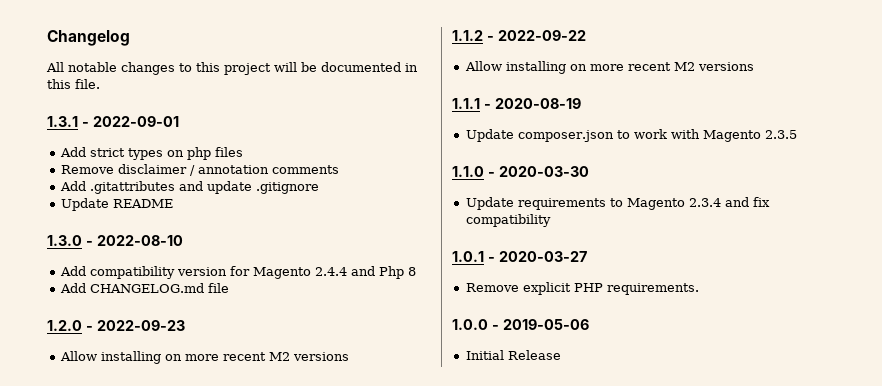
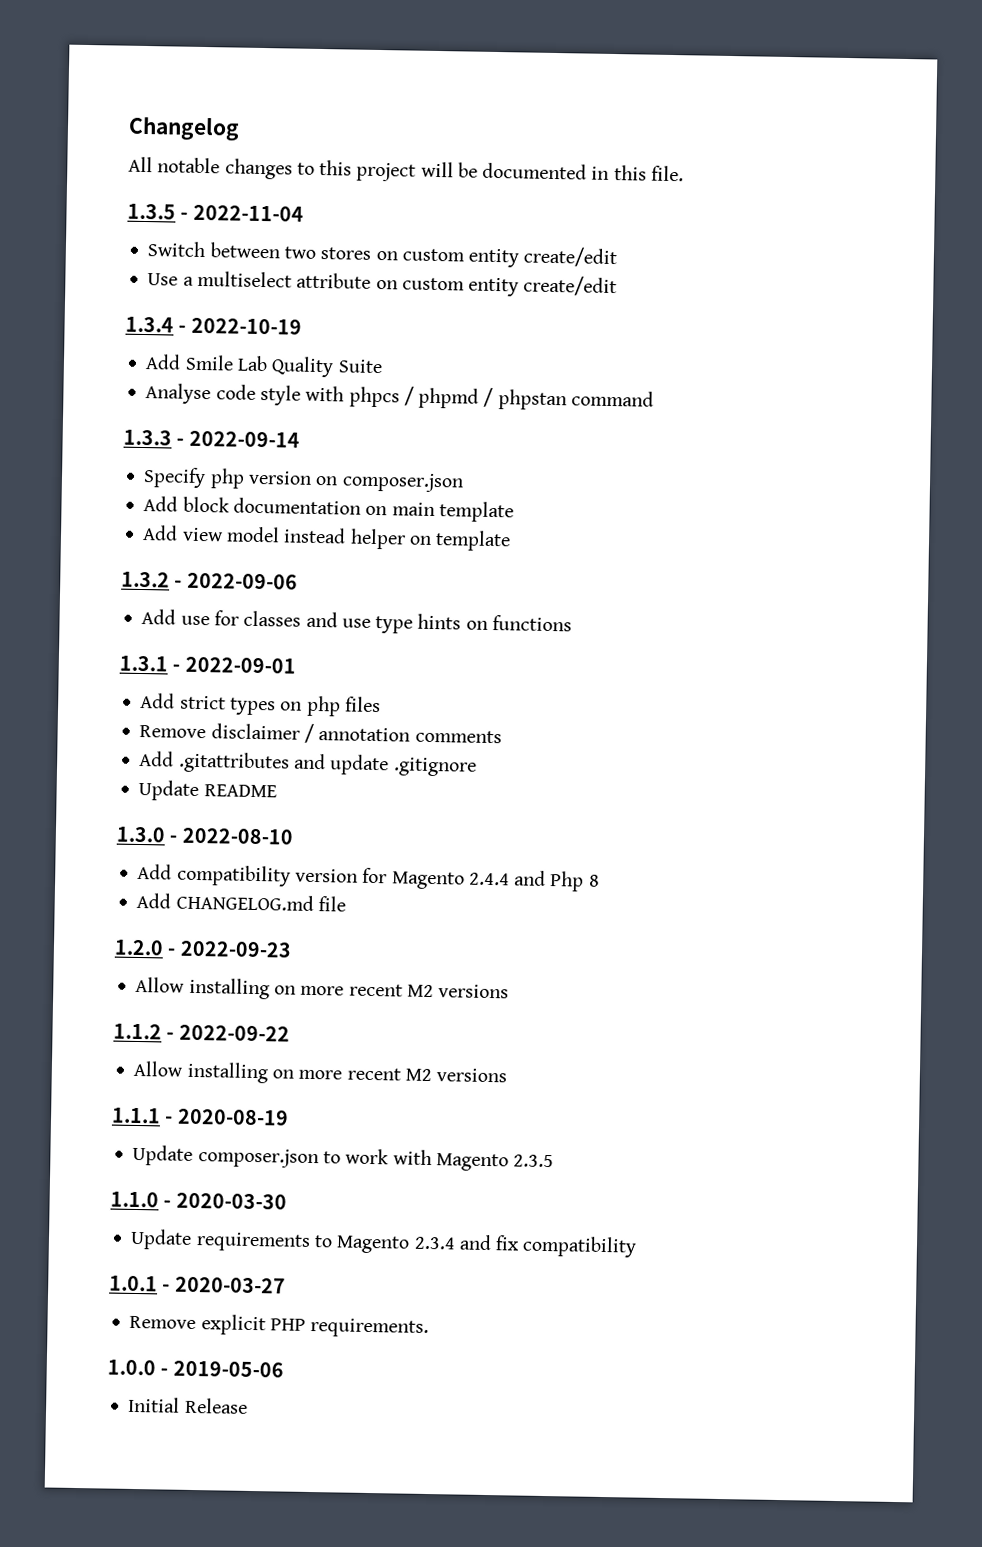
(100, 84) none -> [127,203,304,222] [147,241,619,268] [147,270,618,297] [125,316,302,335] [145,354,383,378] [145,383,654,411] [123,429,300,448] [143,467,464,493] [143,496,514,523] [142,525,512,552] [121,571,298,590] [141,609,572,634] // 1.3.5 - 2022-11-04 // Switch between two stores on custom entity create/edit // Use a multiselect attribute on custom entity create/edit // 1.3.4 - 2022-10-19 // Add Smile Lab Quality Suite // Analyse code style with phpcs / phpmd / phpstan command // 1.3.3 - 2022-09-14 // Specify php version on composer.json // Add block documentation on main template // Add view model instead helper on template // 1.3.2 - 2022-09-06 // Add use for classes and use type hints on functions

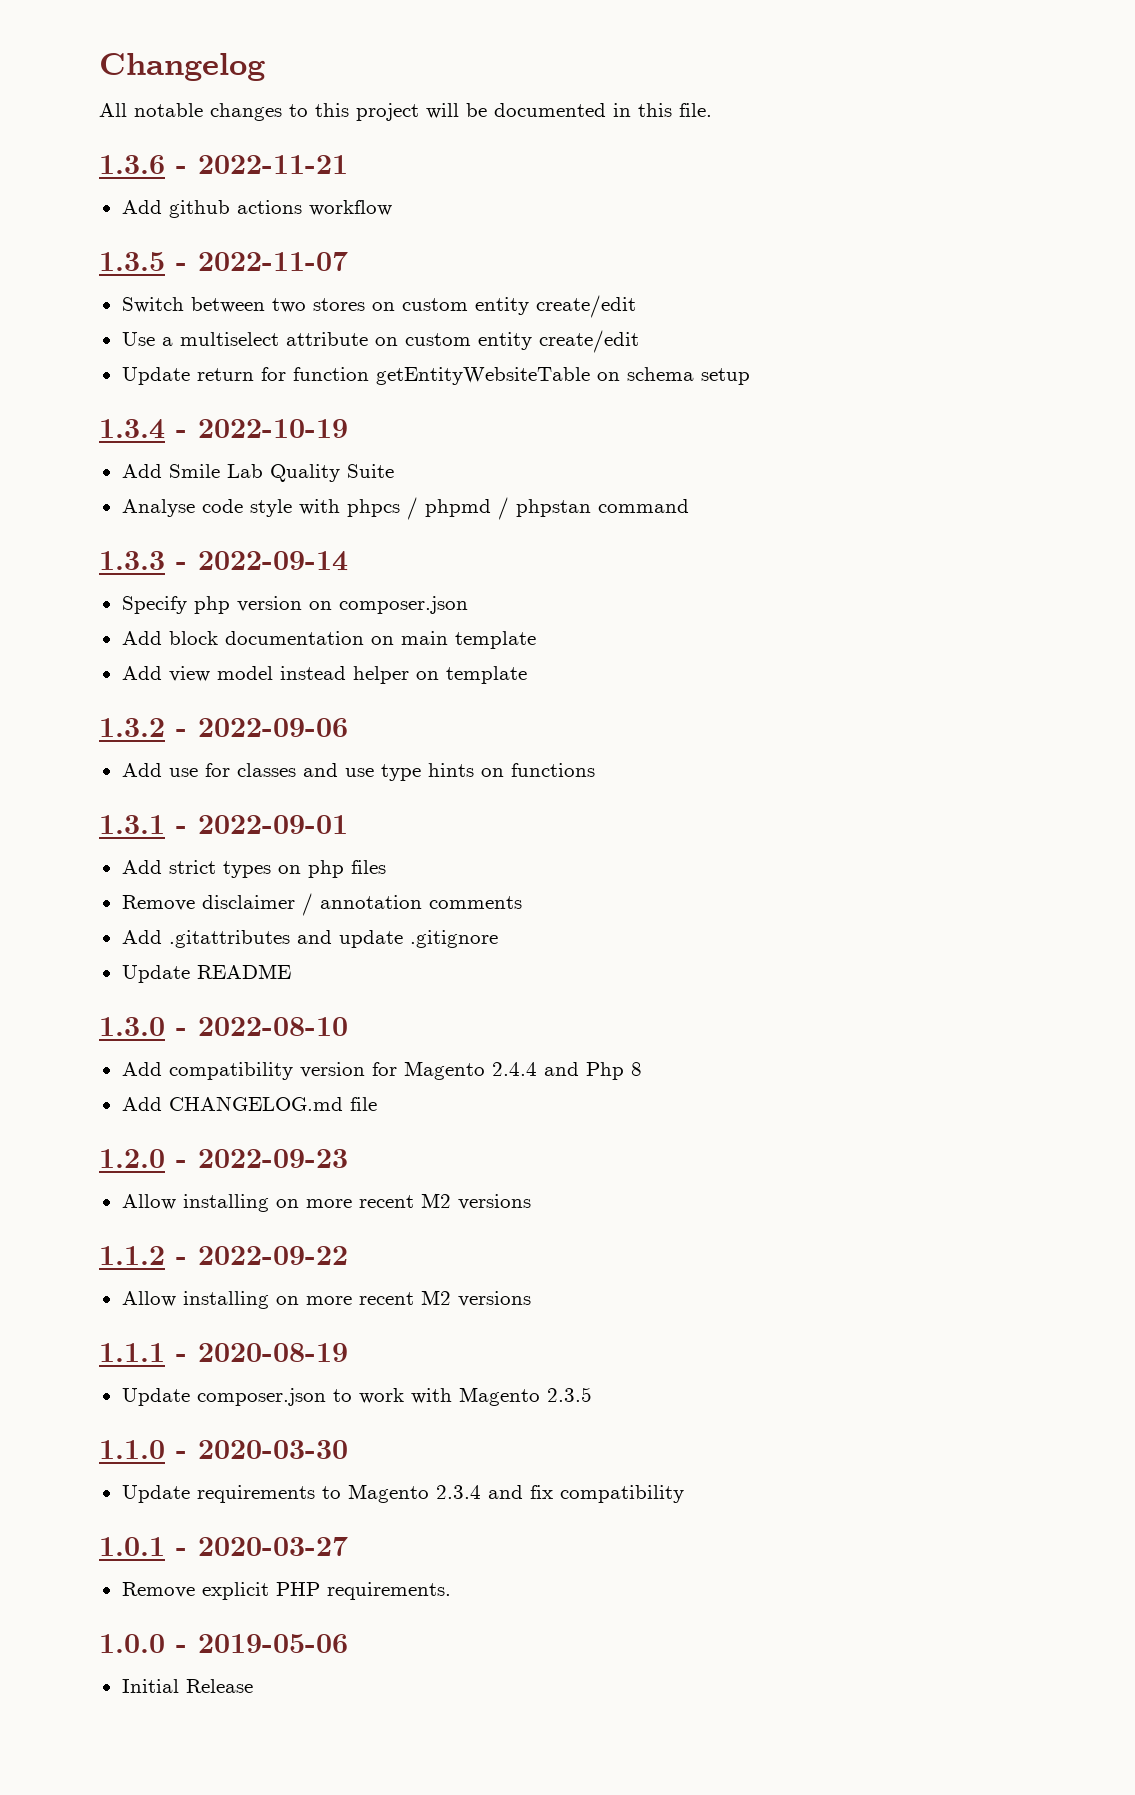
(684, 173) none -> [99,155,348,174] [121,200,392,218] // 1.3.6 - 2022-11-21 // Add github actions workflow
[192,204,304,222] 2022-11-04 -> [198,252,348,271] 2022-11-07
(618, 286) none -> [121,367,750,385] // Update return for function getEntityWebsiteTable on schema setup

